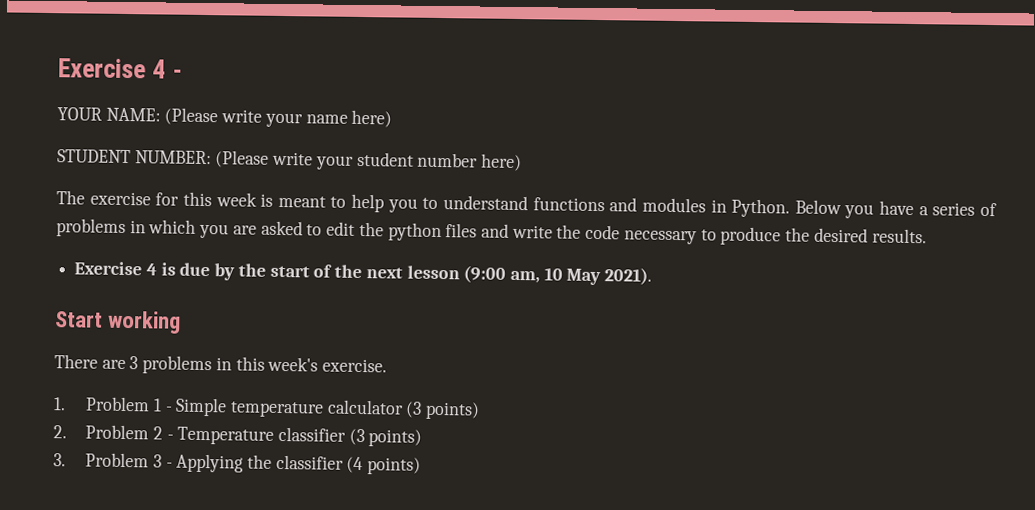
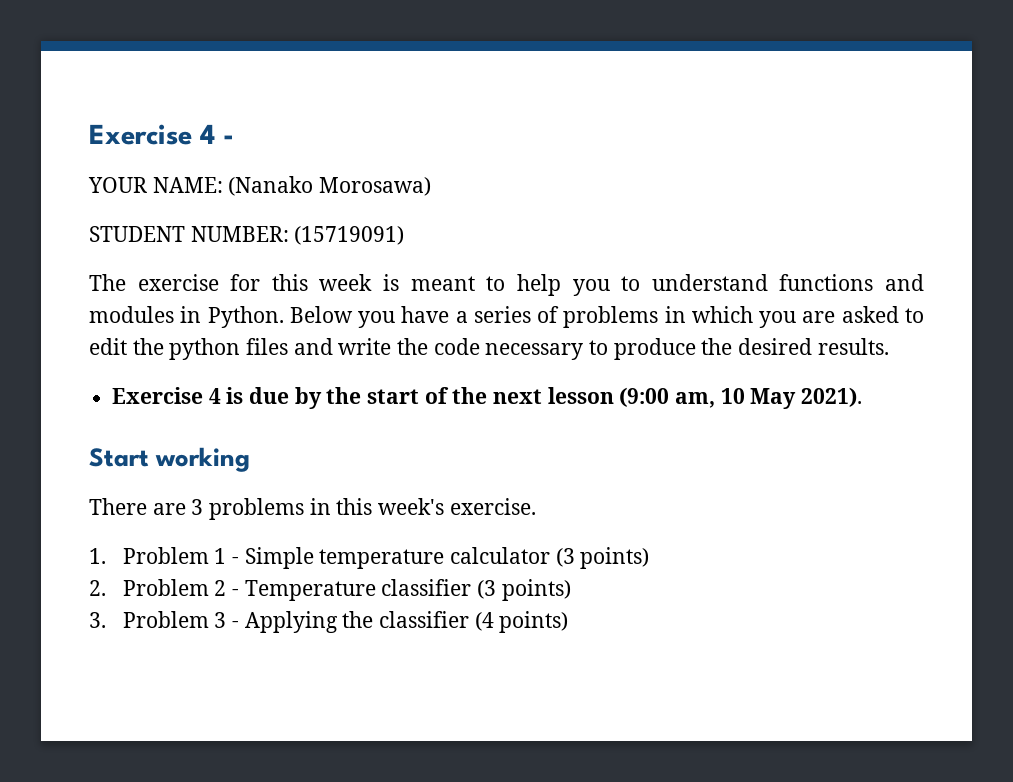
[164,107,393,128] [57,149,523,172] (Please write your name here) // STUDENT NUMBER: (Please write your student number here) -> [228,176,432,196] [89,226,405,245] (Nanako Morosawa) // STUDENT NUMBER: (15719091)

